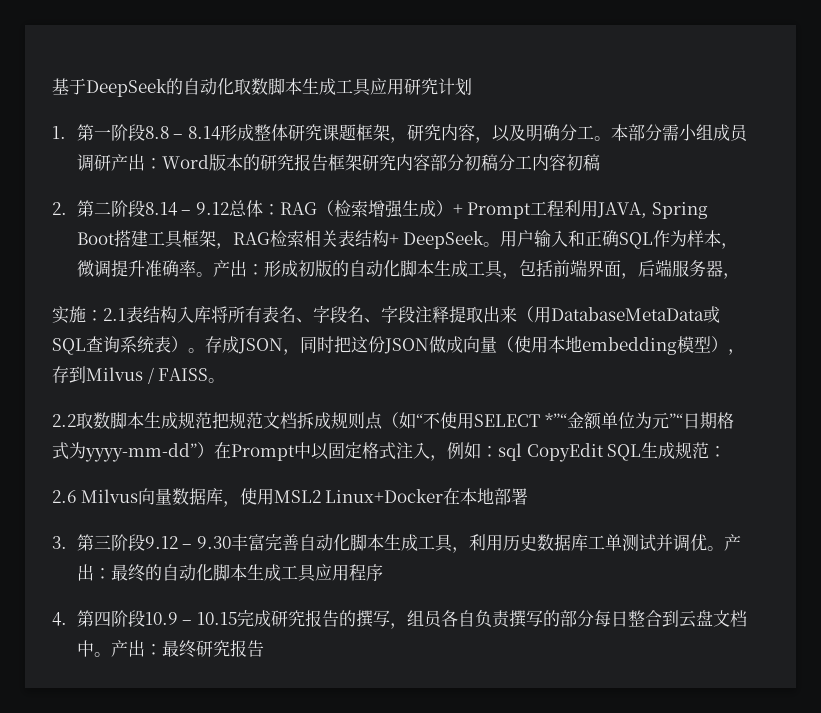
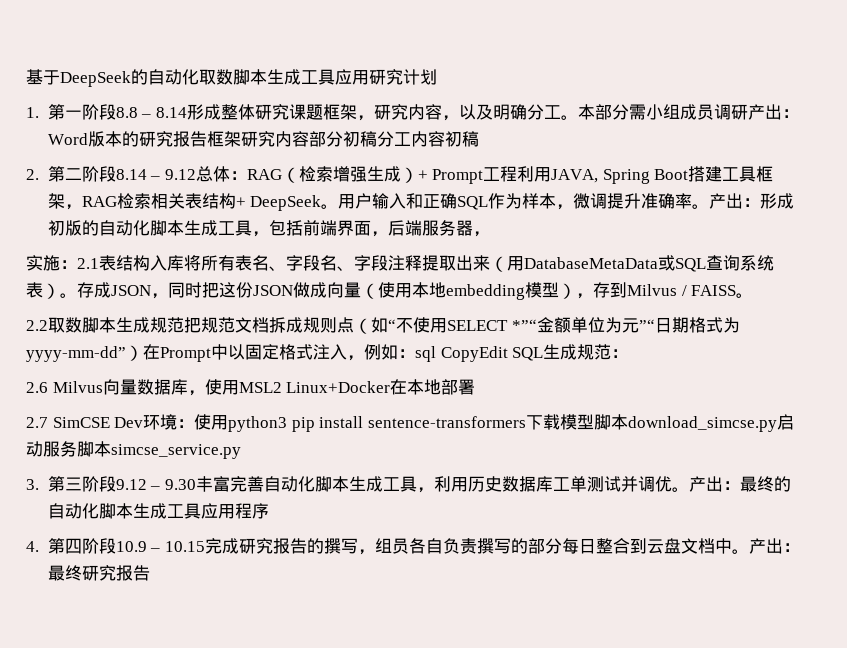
(529, 496) none -> [26,414,794,432] [26,441,241,459] // 2.7 SimCSE Dev环境：使用python3 pip install sentence-transformers下载模型脚本download_simcse.py启动服务脚本simcse_service.py

